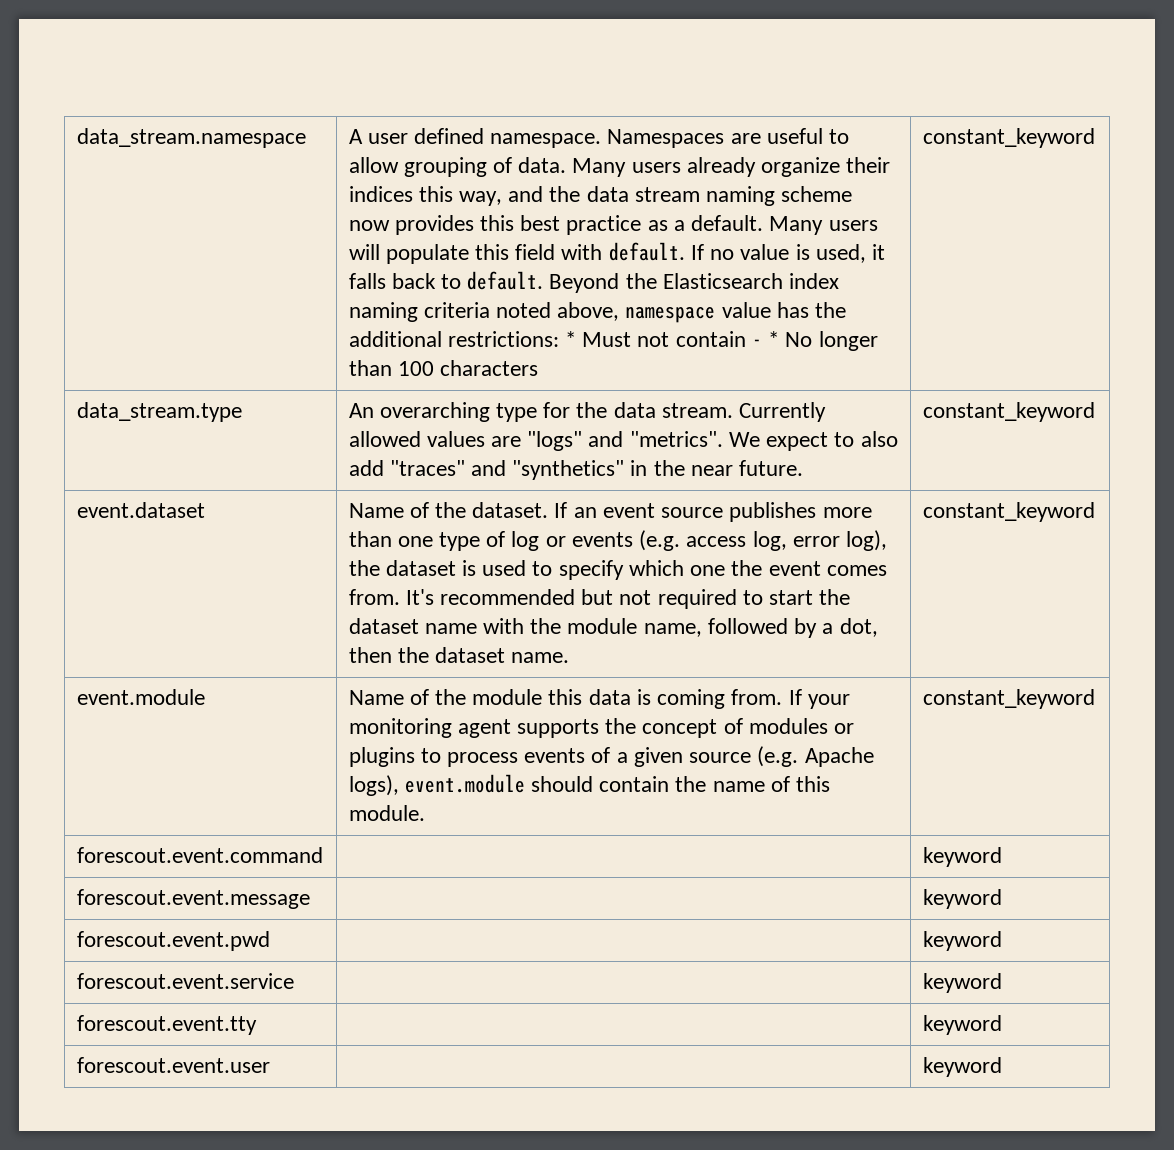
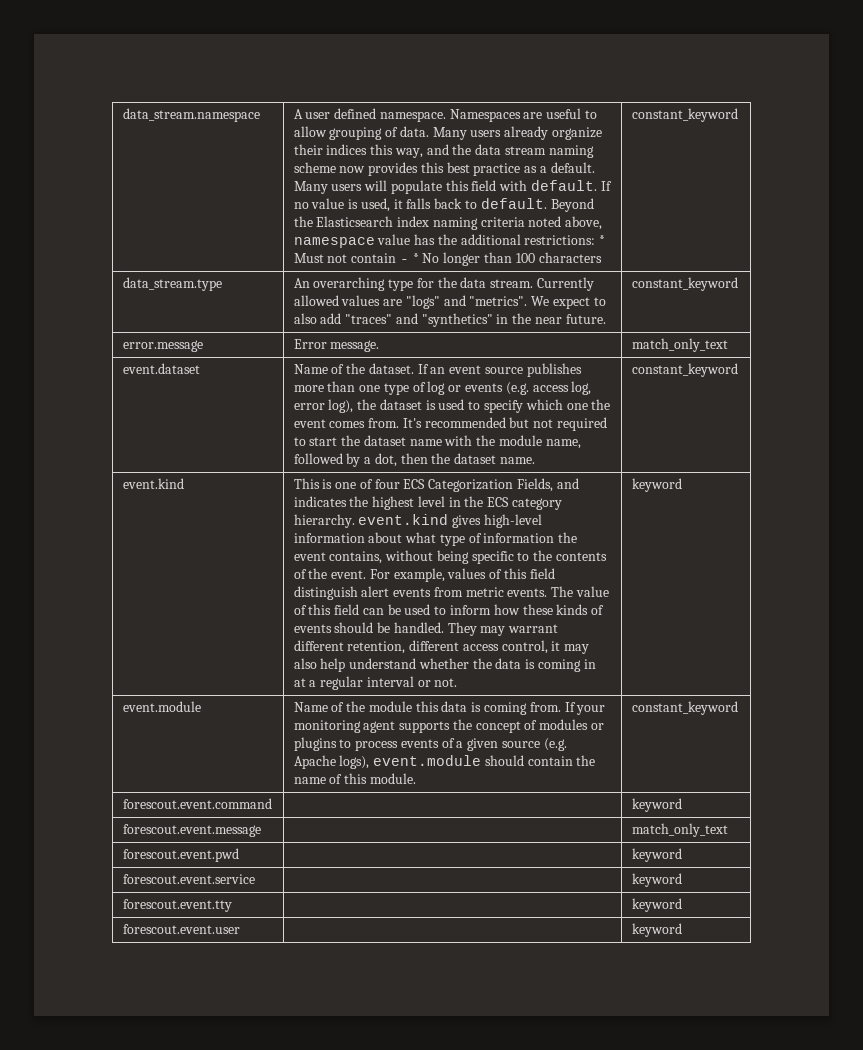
(1095, 412) none -> [122,340,203,352] [293,339,380,352] [631,338,728,352] // error.message | Error message. | match_only_text
(1095, 512) none -> [122,478,184,489] [293,478,579,492] [293,496,563,510] [293,514,542,528] [293,532,578,546] [293,550,608,564] [293,568,555,582] [293,586,610,600] [293,604,605,615] [293,622,559,636] [293,640,590,654] [293,658,596,672] [293,676,458,690] [631,478,682,492] // event.kind | This is one of four ECS Categorization Fields, and indicates the highest level in the ECS category hierarchy. event.kind gives high-level information about what type of information the event contains, without being specific to the contents of the event. For example, values of this field distinguish alert events from metric events. The value of this field can be used to inform how these kinds of events should be handled. They may warrant different retention, different access control, it may also help understand whether the data is coming in at a regular interval or not. | keyword
[922,889,1002,909] keyword -> [631,823,728,837] match_only_text

